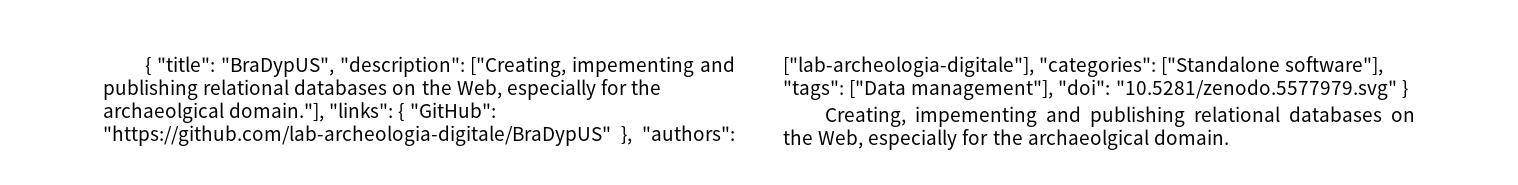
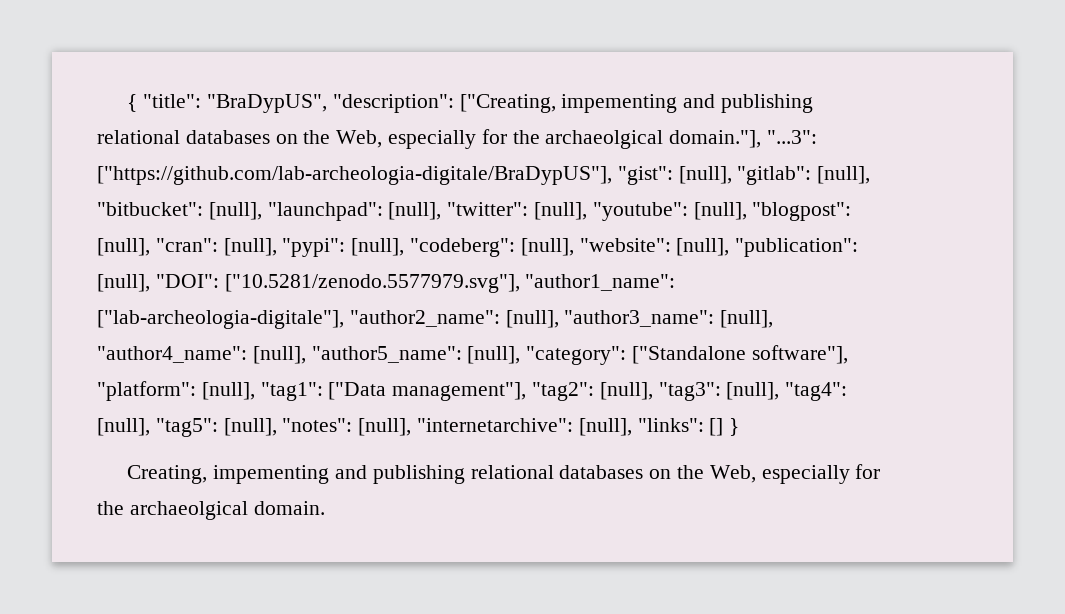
[329,102,496,121] [103,125,735,146] [783,56,1384,77] [783,79,1397,100] "links": { "GitHub": "https://github.com/lab-archeologia-digitale/BraDypUS" }, "authors": ["lab-archeologia-digitale"], "categories": ["Standalone software"], "tags": ["Data management"], "doi": "10.5281/zenodo.5577979.svg" -> [767,130,818,144] [97,166,871,185] [97,202,852,221] [97,238,859,257] [97,274,676,293] [97,310,774,329] [97,345,848,365] [97,381,848,401] [97,418,724,437] "...3": ["https://github.com/lab-archeologia-digitale/BraDypUS"], "gist": [null], "gitlab": [null], "bitbucket": [null], "launchpad": [null], "twitter": [null], "youtube": [null], "blogpost": [null], "cran": [null], "pypi": [null], "codeberg": [null], "website": [null], "publication": [null], "DOI": ["10.5281/zenodo.5577979.svg"], "author1_name": ["lab-archeologia-digitale"], "author2_name": [null], "author3_name": [null], "author4_name": [null], "author5_name": [null], "category": ["Standalone software"], "platform": [null], "tag1": ["Data management"], "tag2": [null], "tag3": [null], "tag4": [null], "tag5": [null], "notes": [null], "internetarchive": [null], "links": []

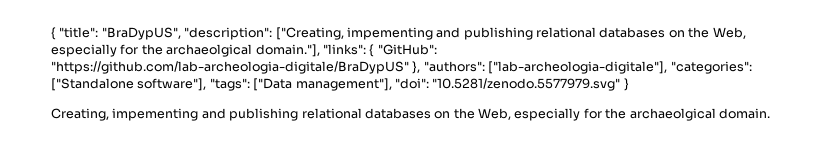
[767,130,818,144] [97,166,871,185] [97,202,852,221] [97,238,859,257] [97,274,676,293] [97,310,774,329] [97,345,848,365] [97,381,848,401] [97,418,724,437] "...3": ["https://github.com/lab-archeologia-digitale/BraDypUS"], "gist": [null], "gitlab": [null], "bitbucket": [null], "launchpad": [null], "twitter": [null], "youtube": [null], "blogpost": [null], "cran": [null], "pypi": [null], "codeberg": [null], "website": [null], "publication": [null], "DOI": ["10.5281/zenodo.5577979.svg"], "author1_name": ["lab-archeologia-digitale"], "author2_name": [null], "author3_name": [null], "author4_name": [null], "author5_name": [null], "category": ["Standalone software"], "platform": [null], "tag1": ["Data management"], "tag2": [null], "tag3": [null], "tag4": [null], "tag5": [null], "notes": [null], "internetarchive": [null], "links": [] -> [322,44,437,57] [51,61,752,74] [51,78,621,91] "links": { "GitHub": "https://github.com/lab-archeologia-digitale/BraDypUS" }, "authors": ["lab-archeologia-digitale"], "categories": ["Standalone software"], "tags": ["Data management"], "doi": "10.5281/zenodo.5577979.svg"

